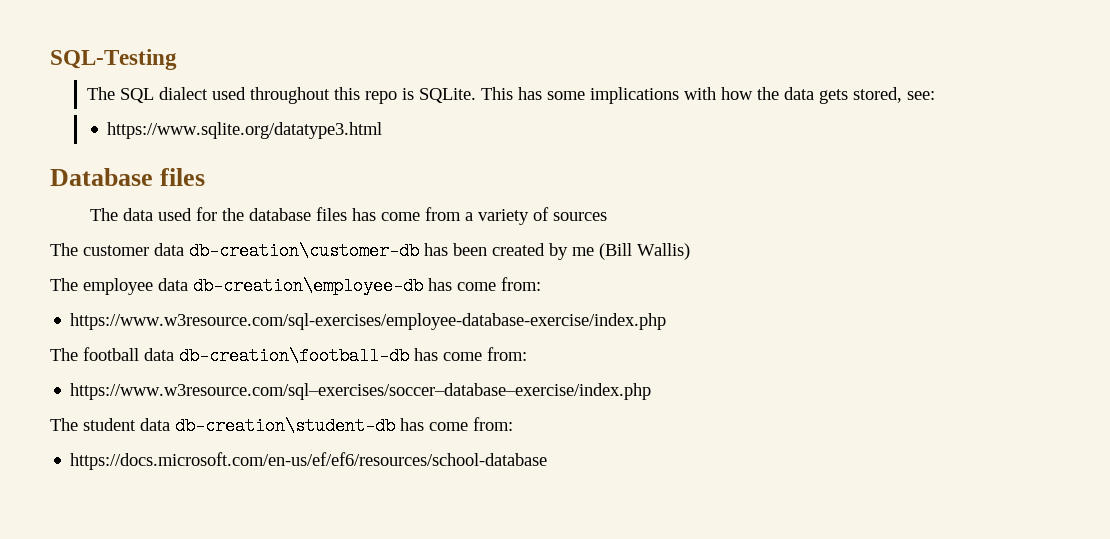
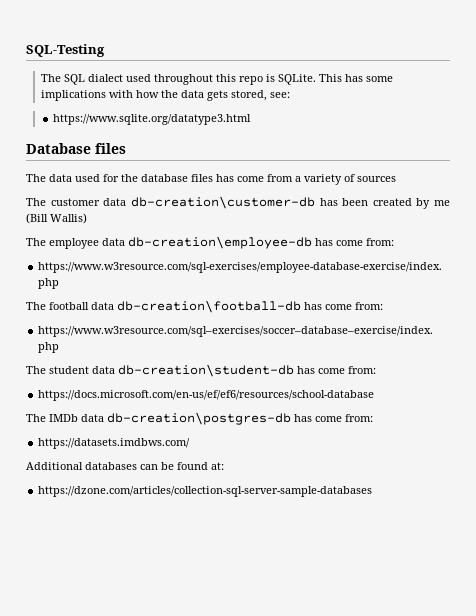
(548, 461) none -> [26,412,373,425] [38,438,191,449] [26,462,224,470] [38,486,373,497] // The IMDb data db-creation\postgres-db has come from: // https://datasets.imdbws.com/ // Additional databases can be found at: // https://dzone.com/articles/collection-sql-server-sample-databases

